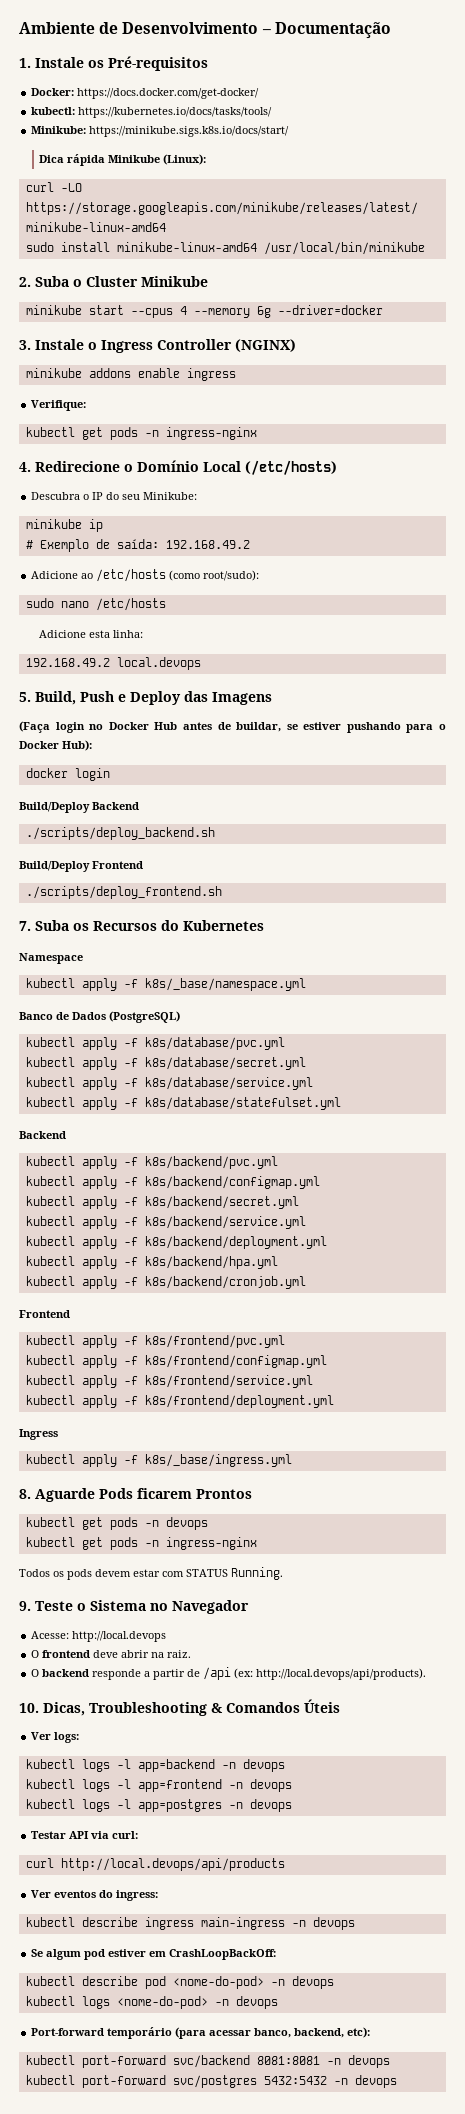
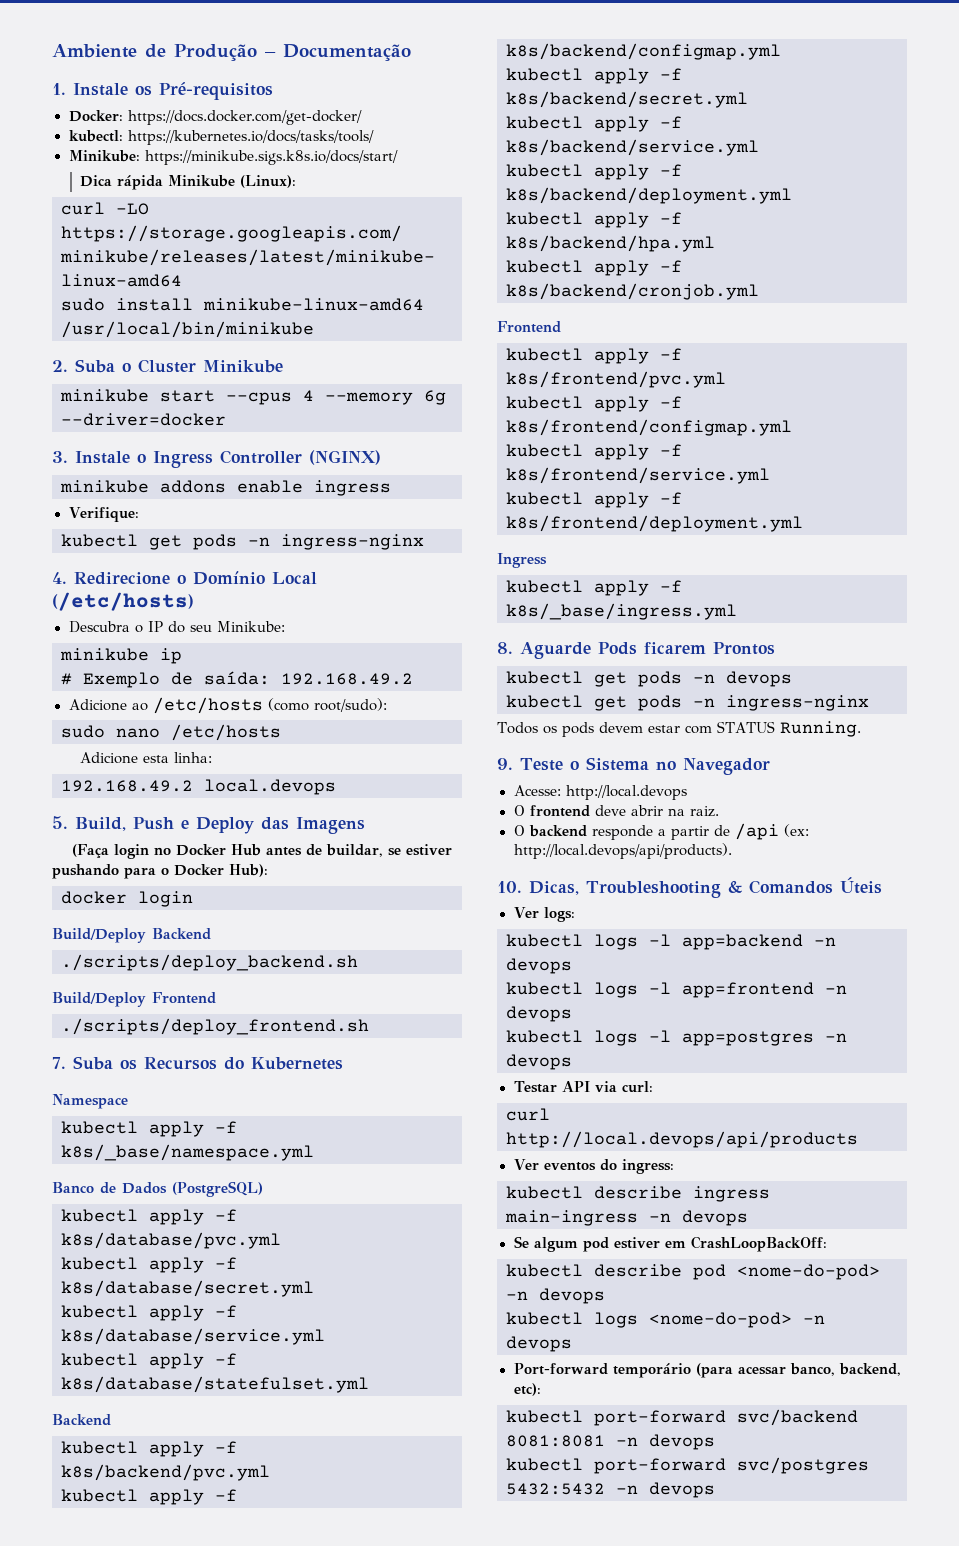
[122,22,259,34] Desenvolvimento -> [174,44,257,61] Produção

